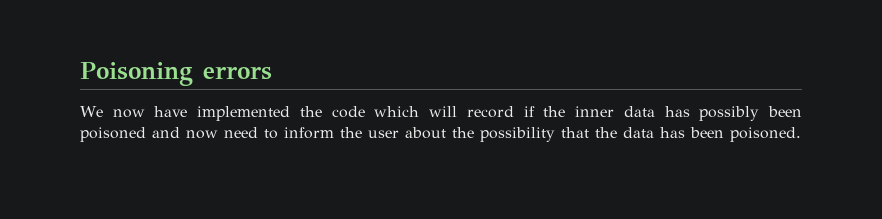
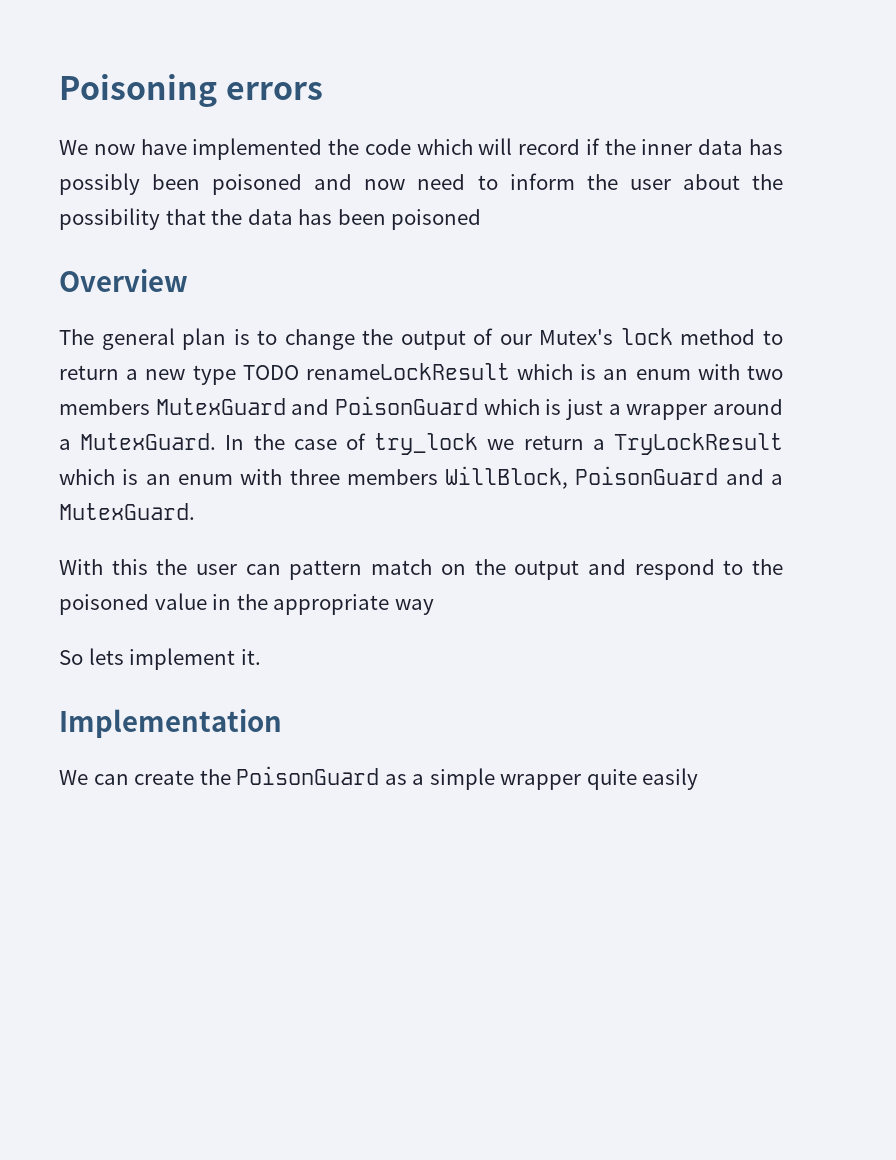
[730,127,801,142] poisoned. -> [391,209,482,230] [59,269,188,292] [59,328,784,350] [59,363,783,385] [59,396,783,420] [59,433,783,455] [59,466,783,489] [59,503,195,520] [59,559,784,580] [59,593,434,615] [59,648,261,670] [59,709,282,738] [59,766,699,790] poisoned // Overview // The general plan is to change the output of our Mutex's lock method to return a new type TODO renameLockResult which is an enum with two members MutexGuard and PoisonGuard which is just a wrapper around a MutexGuard. In the case of try_lock we return a TryLockResult which is an enum with three members WillBlock, PoisonGuard and a MutexGuard. // With this the user can pattern match on the output and respond to the poisoned value in the appropriate way // So lets implement it. // Implementation // We can create the PoisonGuard as a simple wrapper quite easily

